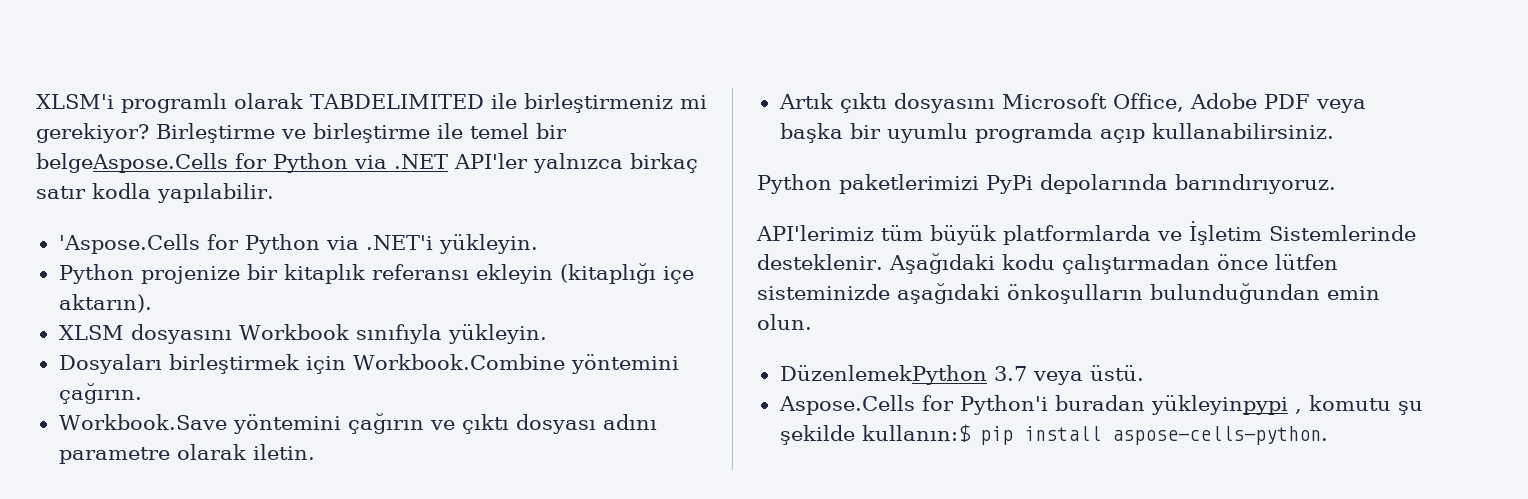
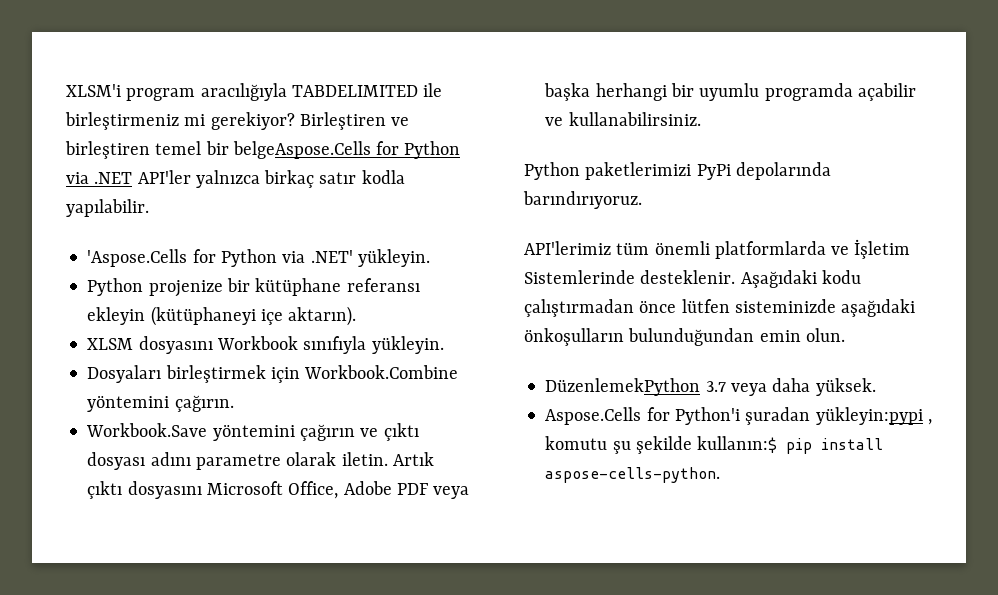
[121,93,303,113] programlı olarak -> [126,83,287,101] program aracılığıyla
[156,123,463,143] Birleştirme ve birleştirme ile -> [299,112,410,130] [65,141,150,159] Birleştiren ve birleştiren
[365,235,433,250] .NET'i -> [310,250,353,263] .NET'
[283,264,365,284] kitaplık -> [255,278,342,296] kütüphane
[559,263,656,284] (kitaplığı -> [150,306,256,326] (kütüphaneyi
(315, 452) // -> (388, 459) none
(843, 133) none -> [595,83,667,101] herhangi
[1099,129,1145,143] açıp -> [857,83,916,101] [545,117,564,126] açabilir ve
[930,225,996,245] büyük -> [654,241,710,255] önemli
[1089,365,1144,381] üstü. -> [772,378,876,396] daha yüksek.
[1054,395,1288,415] buradan yükleyinpypi -> [745,407,923,425] şuradan yükleyin:pypi

